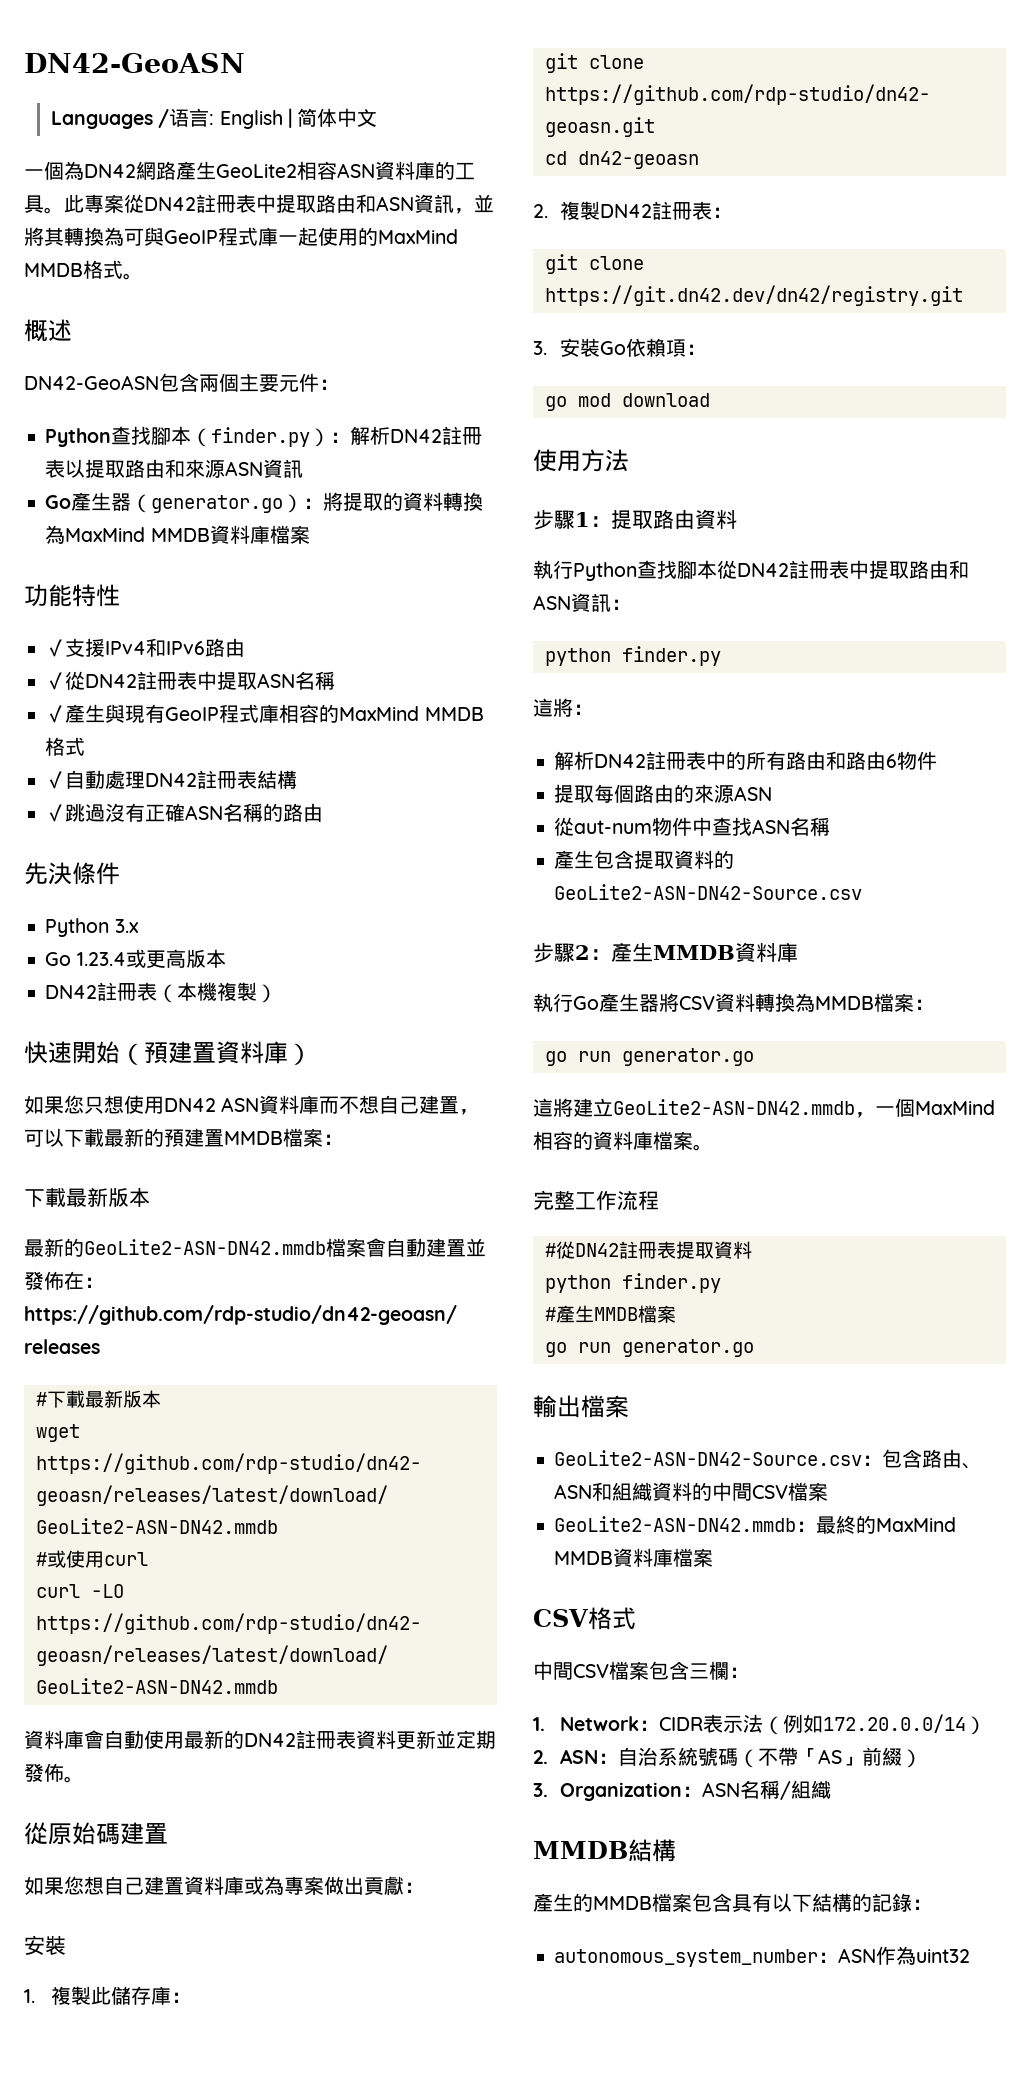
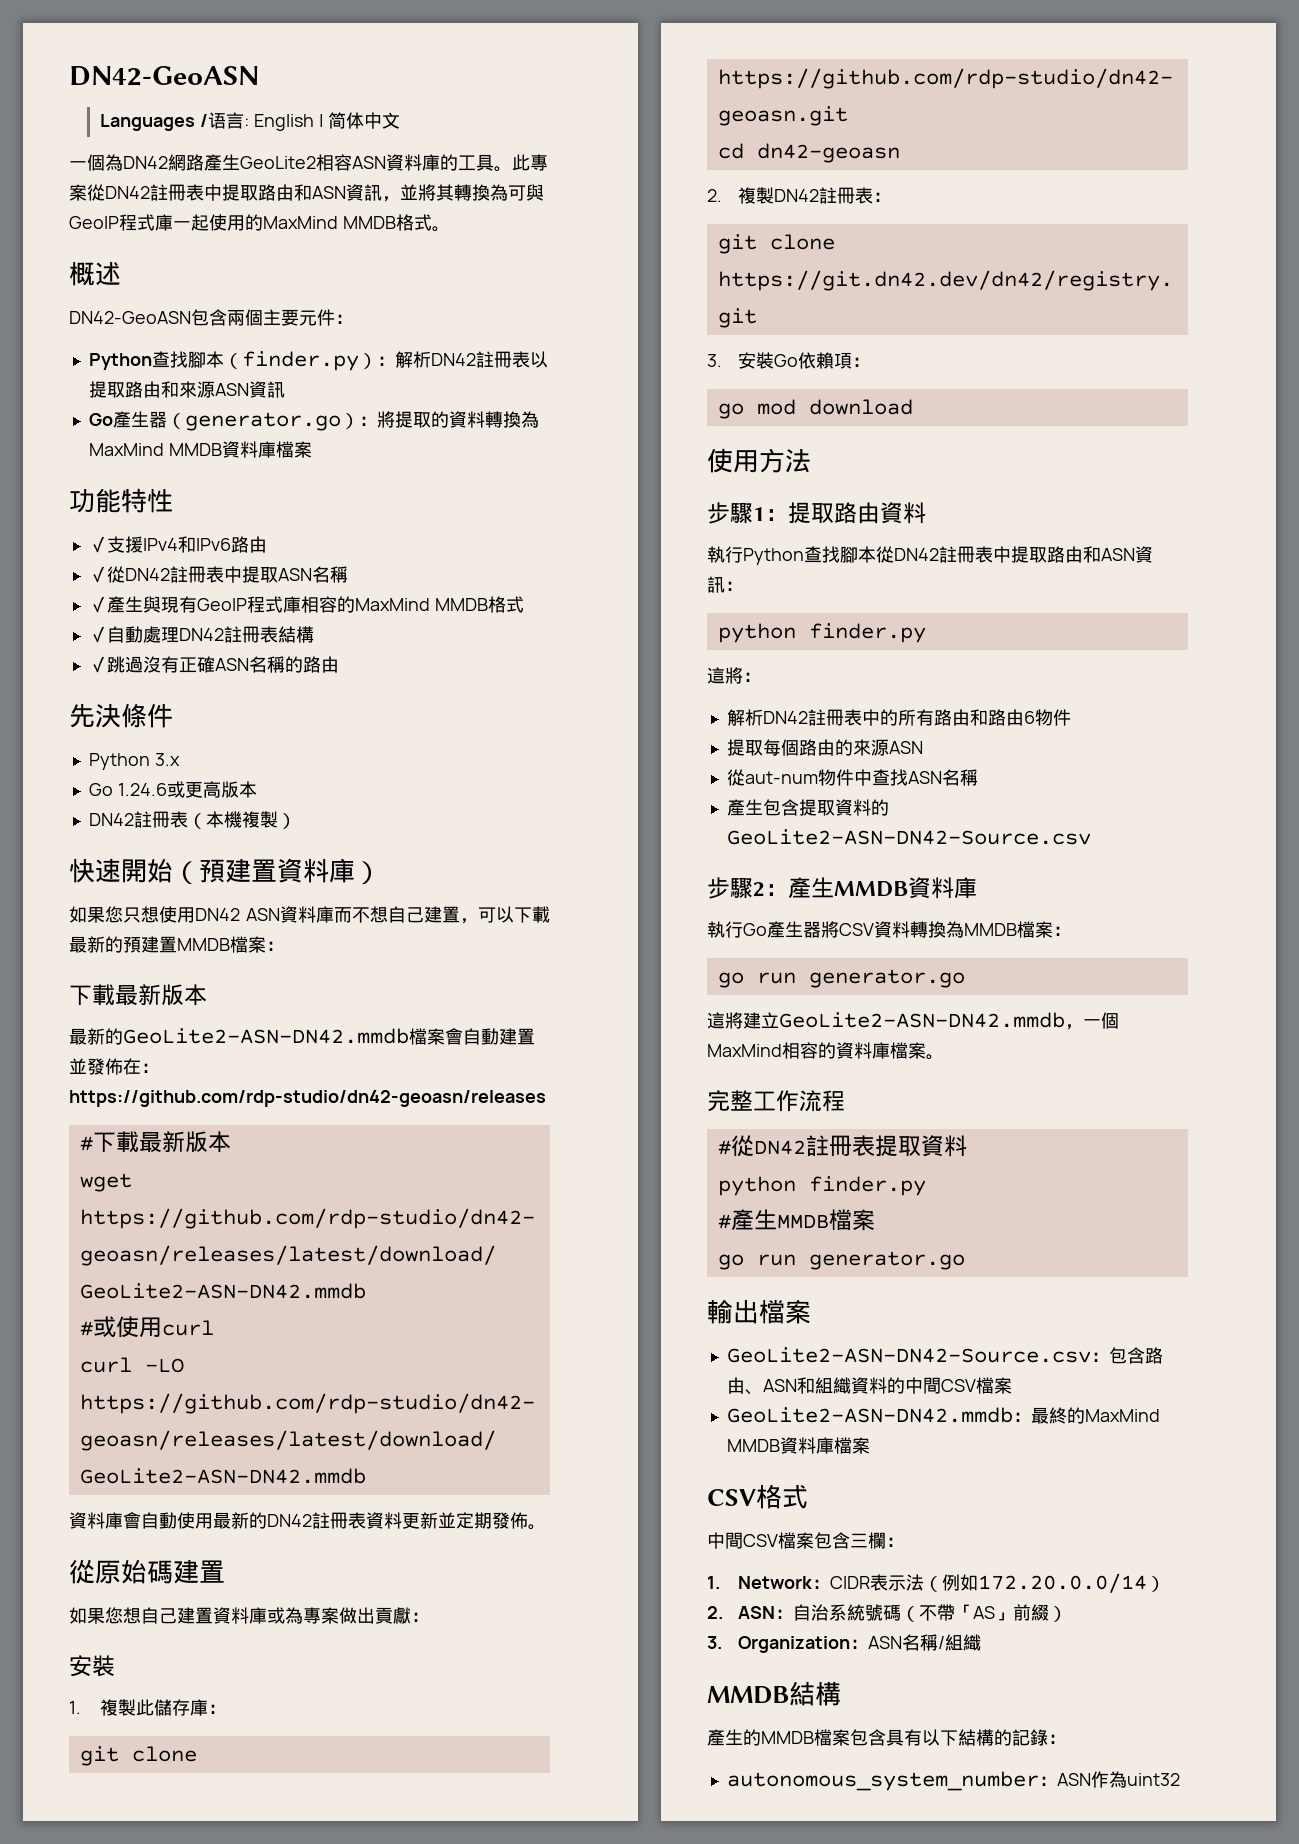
[76,952,126,966] 1.23.4 -> [117,783,167,796] 1.24.6

